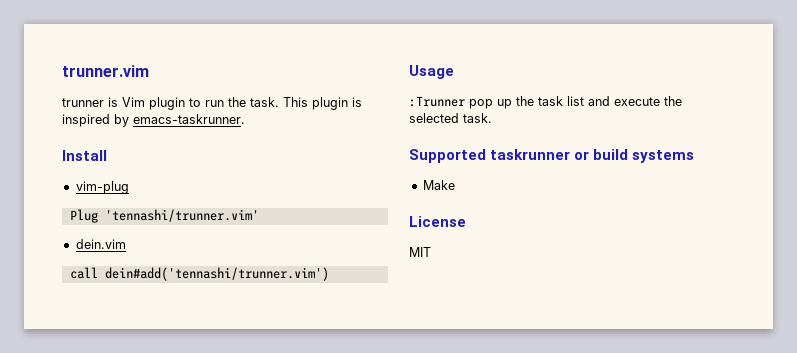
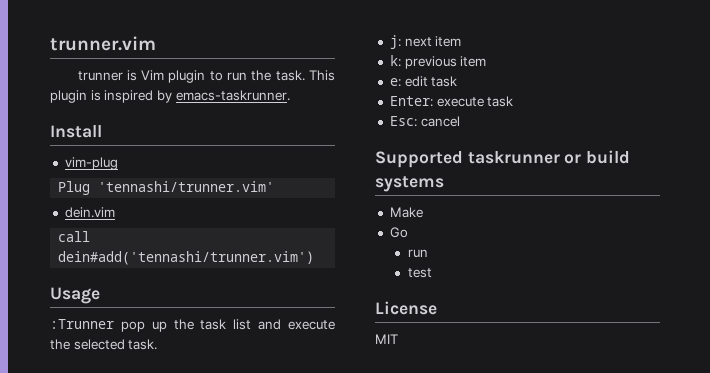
(492, 118) none -> [389,35,462,49] [389,55,487,69] [389,76,458,87] [389,96,514,107] [389,116,460,127] // j: next item // k: previous item // e: edit task // Enter: execute task // Esc: cancel
(455, 185) none -> [389,227,408,238] [407,249,428,258] [407,268,432,278] // Go // run // test

